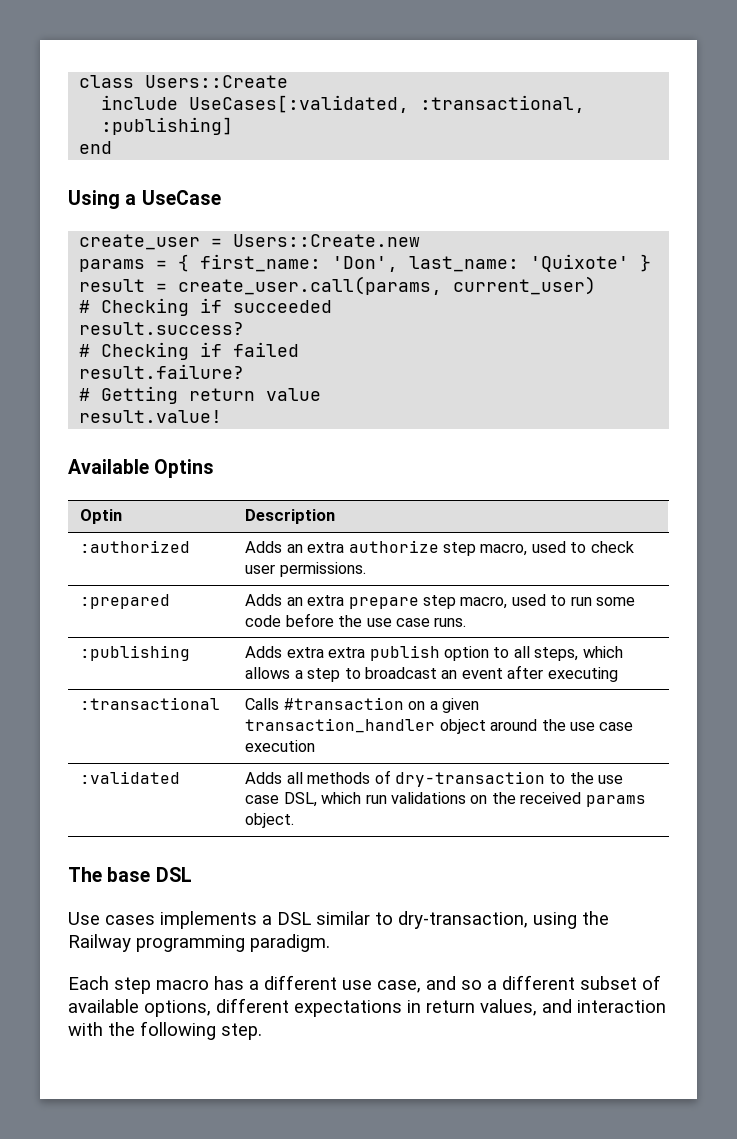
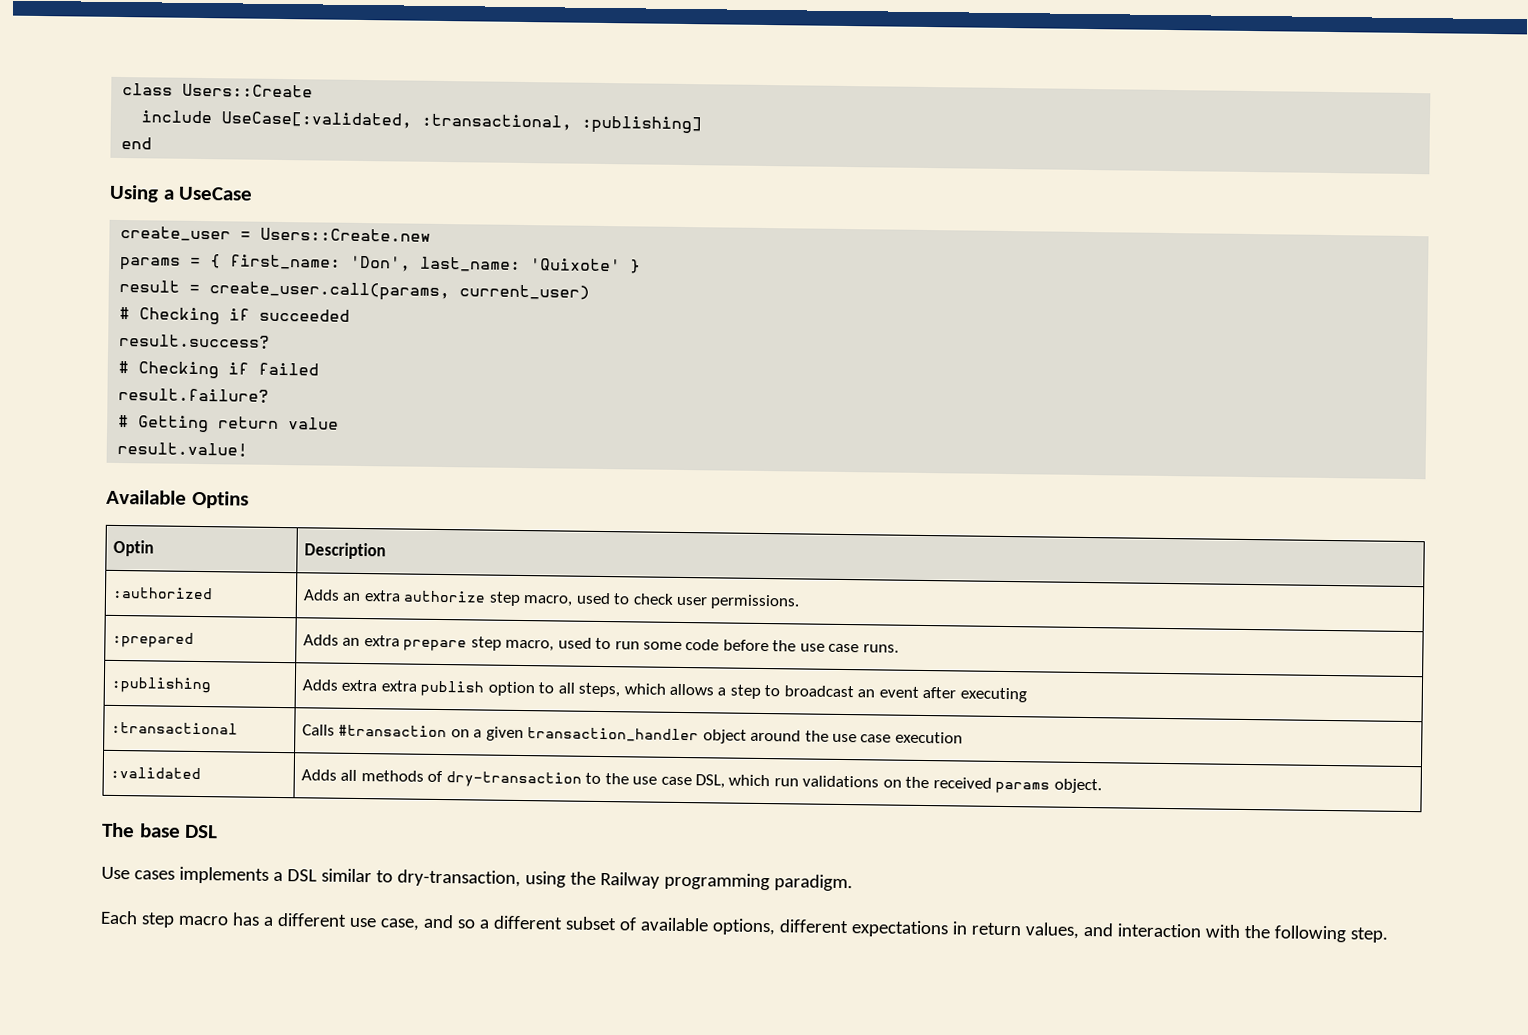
[189,95,410,113] UseCases[:validated, -> [221,111,413,129] UseCase[:validated,

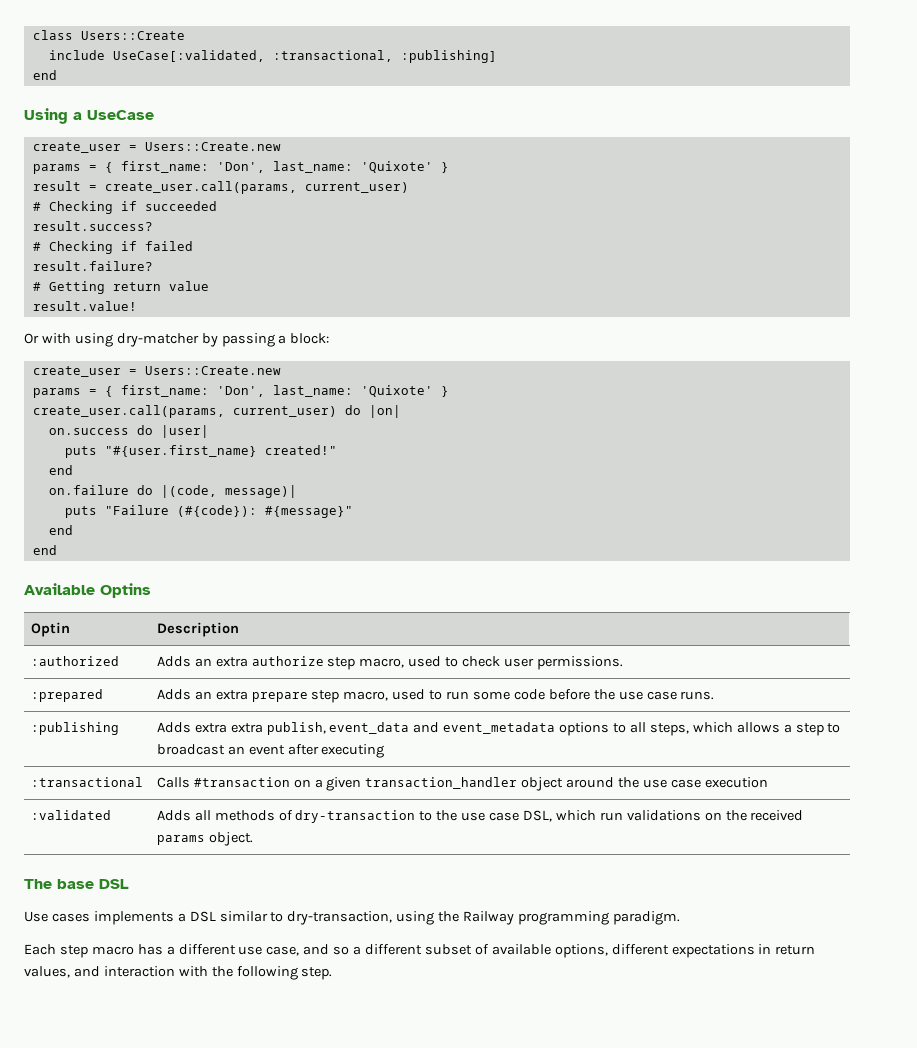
(249, 449) none -> [24,333,330,347] [32,366,281,377] [32,385,449,398] [32,405,401,418] [48,425,209,438] [64,445,337,458] [48,465,73,475] [48,485,297,498] [64,505,353,518] [48,525,73,535] [32,545,57,555] // Or with using dry-matcher by passing a block: // create_user = Users::Create.new // params = { first_name: 'Don', last_name: 'Quixote' } // create_user.call(params, current_user) do |on| // on.success do |user| // puts "#{user.first_name} created!" // end // on.failure do |(code, message)| // puts "Failure (#{code}): #{message}" // end // end
[420,680,535,697] publish option -> [266,722,610,736] publish, event_data and event_metadata options

